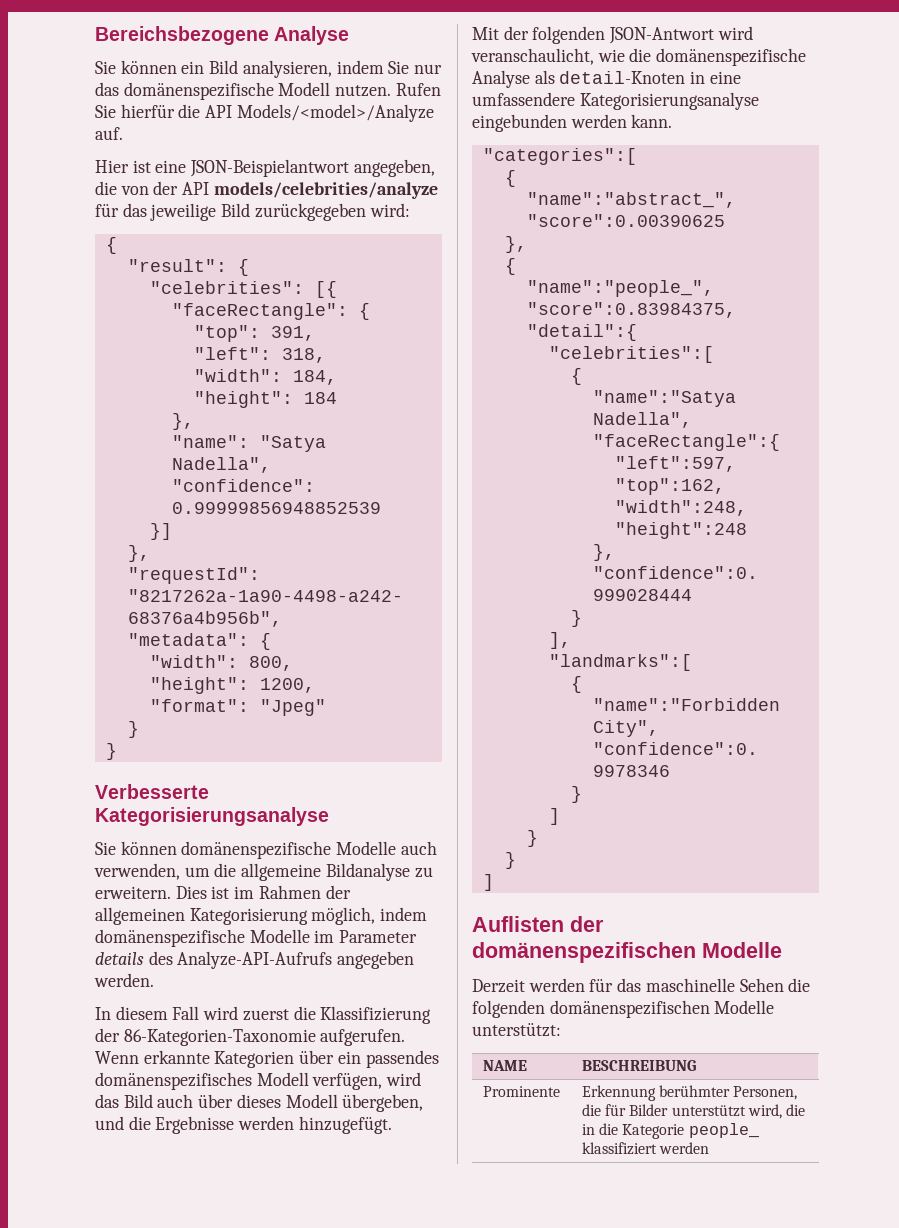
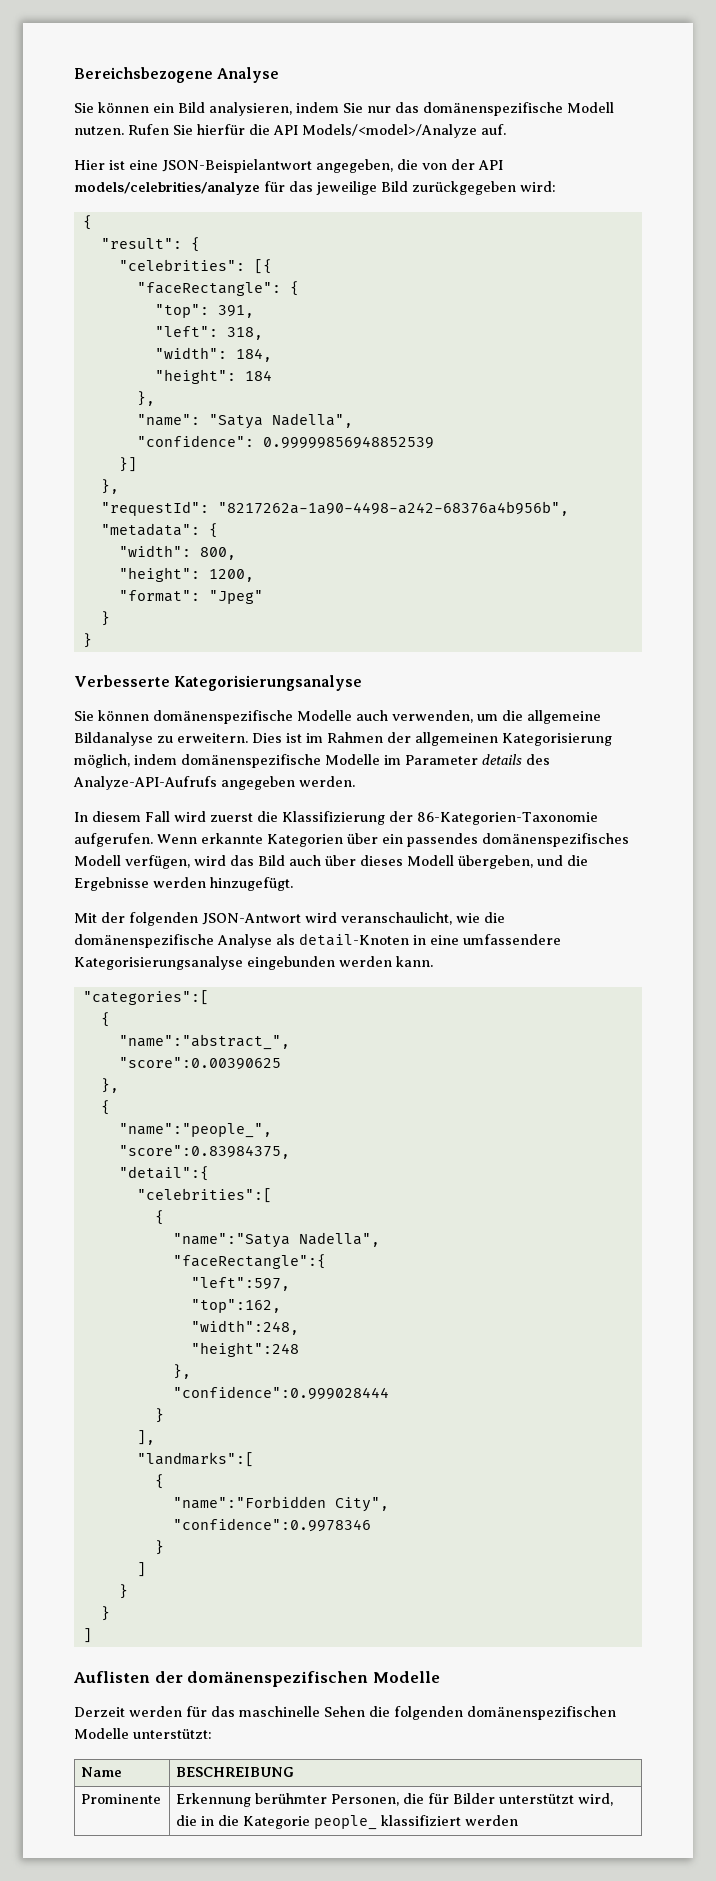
[482,1060,527,1071] NAME -> [81,1767,123,1777] Name

